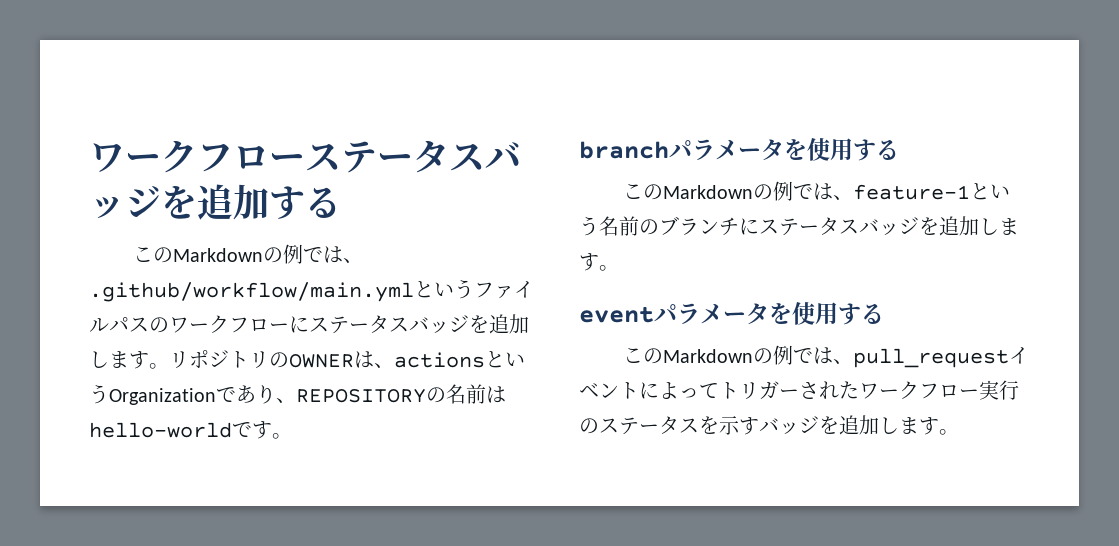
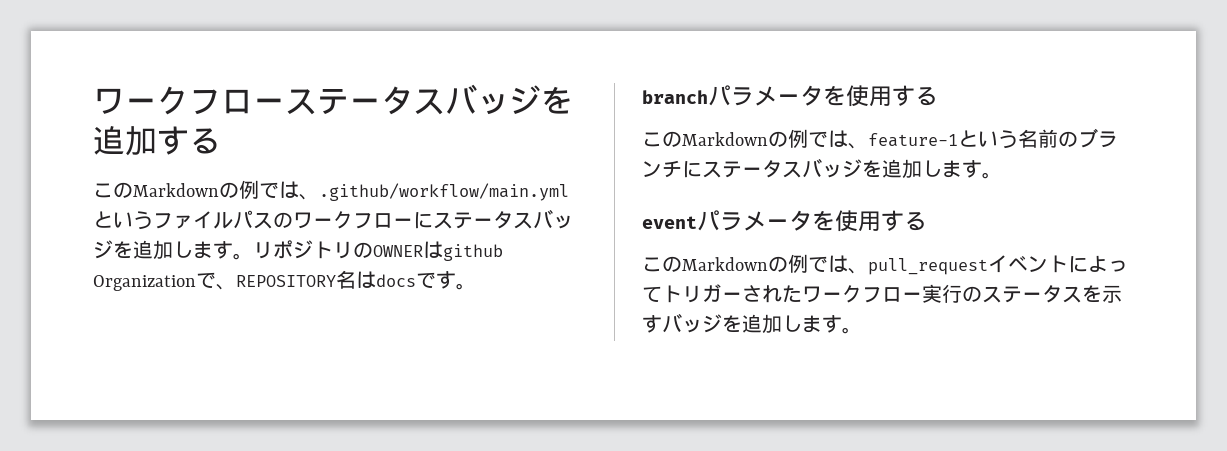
[374,351,525,368] [89,384,506,405] [89,422,232,438] 、actionsというOrganizationであり、REPOSITORYの名前はhello-world -> [443,244,503,261] [93,270,416,291] github Organizationで、REPOSITORY名はdocs

